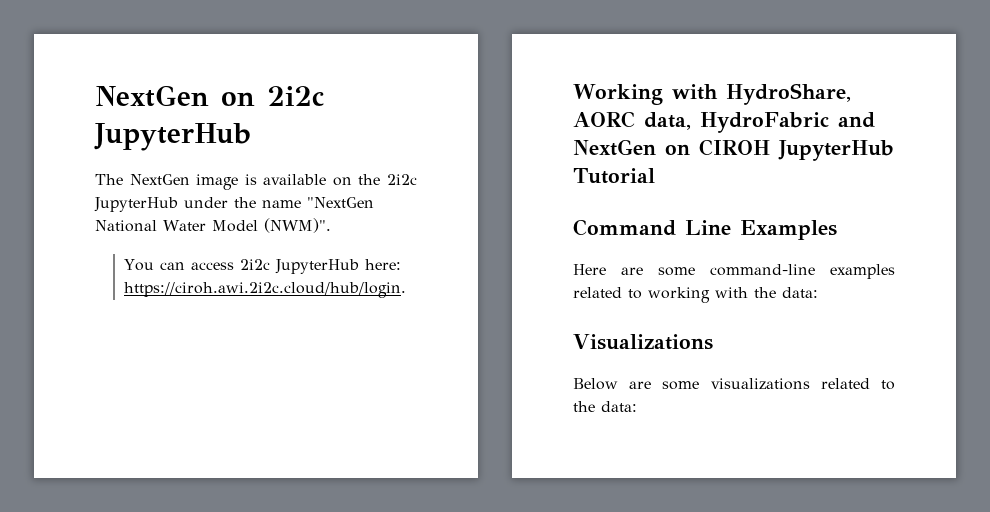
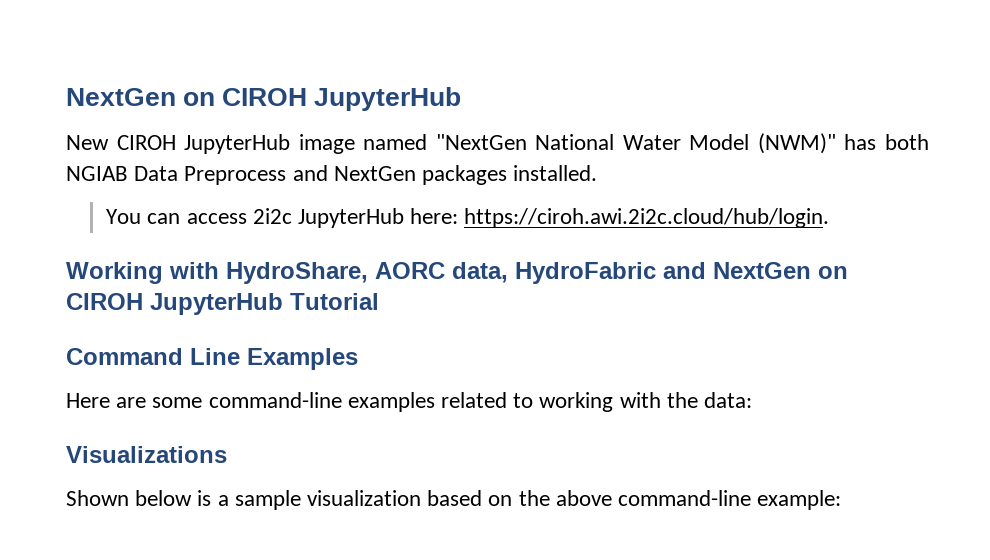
[95,85,325,107] NextGen on 2i2c -> [66,88,308,106] NextGen on CIROH
[95,174,417,190] [94,197,374,212] [95,218,331,233] The NextGen image is available on the 2i2c JupyterHub under the name "NextGen National Water Model (NWM)". -> [66,133,929,154] [66,165,598,185] New CIROH JupyterHub image named "NextGen National Water Model (NWM)" has both NGIAB Data Preprocess and NextGen packages installed.
[573,378,895,390] [573,401,637,412] Below are some visualizations related to the data: -> [66,490,842,510] Shown below is a sample visualization based on the above command-line example:

